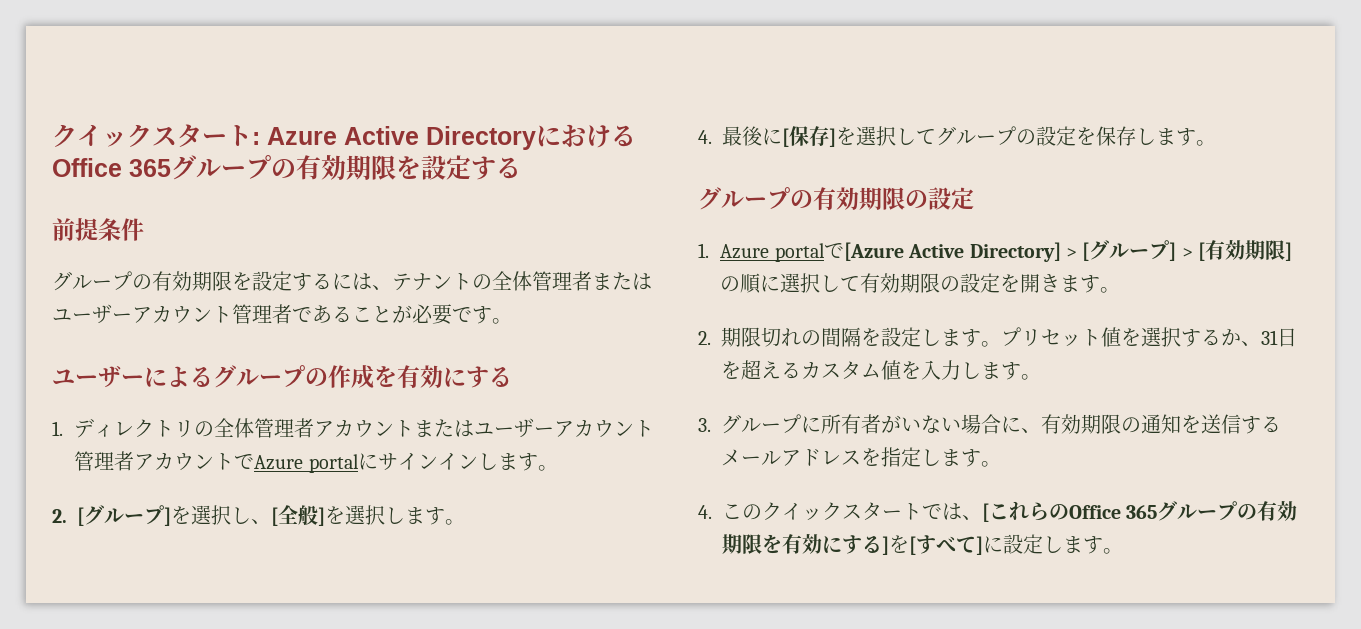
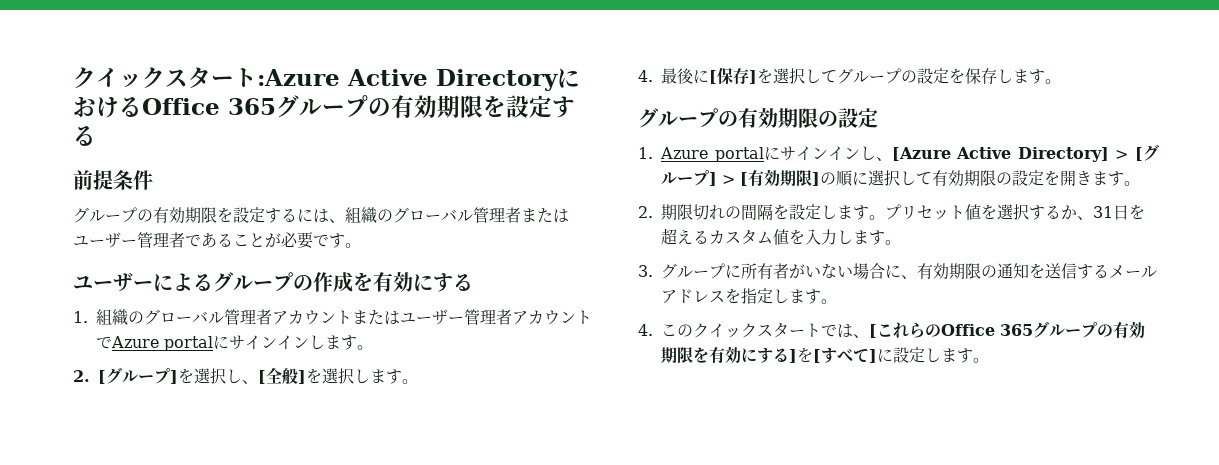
[52,124,337,147] クイックスタート: Azure -> [73,67,340,89] クイックスタート:Azure
[392,271,532,291] テナントの全体 -> [345,207,473,223] 組織のグローバル
[132,305,232,324] アカウント -> (137, 242) none
[74,418,255,438] ディレクトリの全体 -> [96,309,224,325] 組織のグローバル
[554,419,655,438] アカウント -> (464, 319) none
[823,243,844,258] で -> [763,146,892,161] にサインインし、

